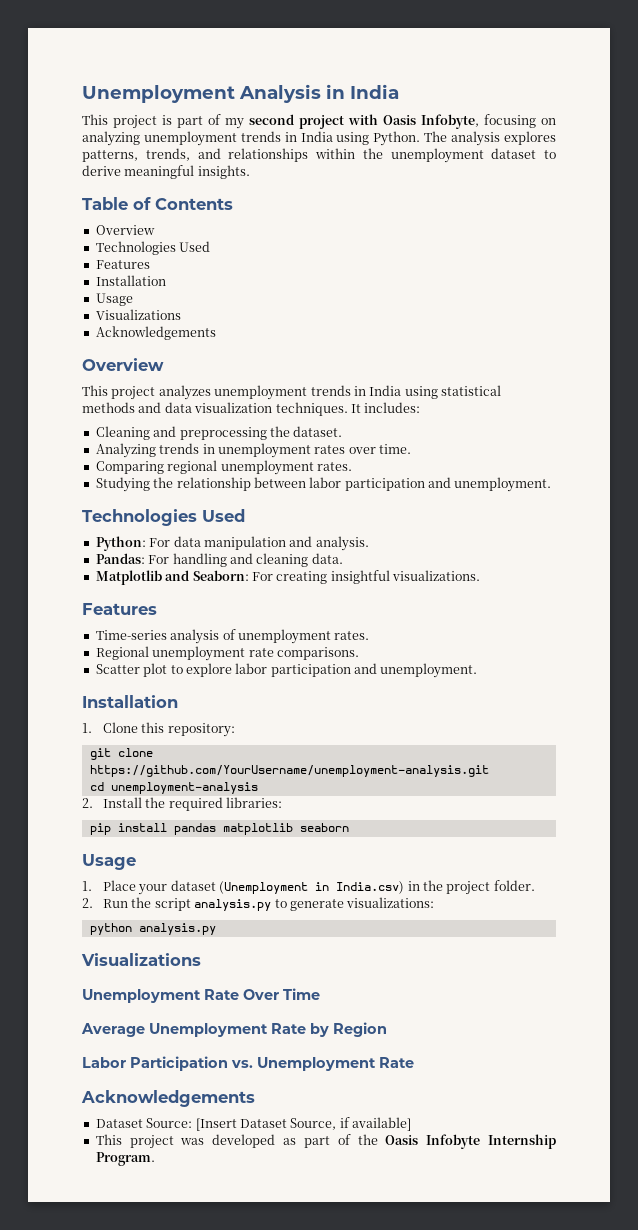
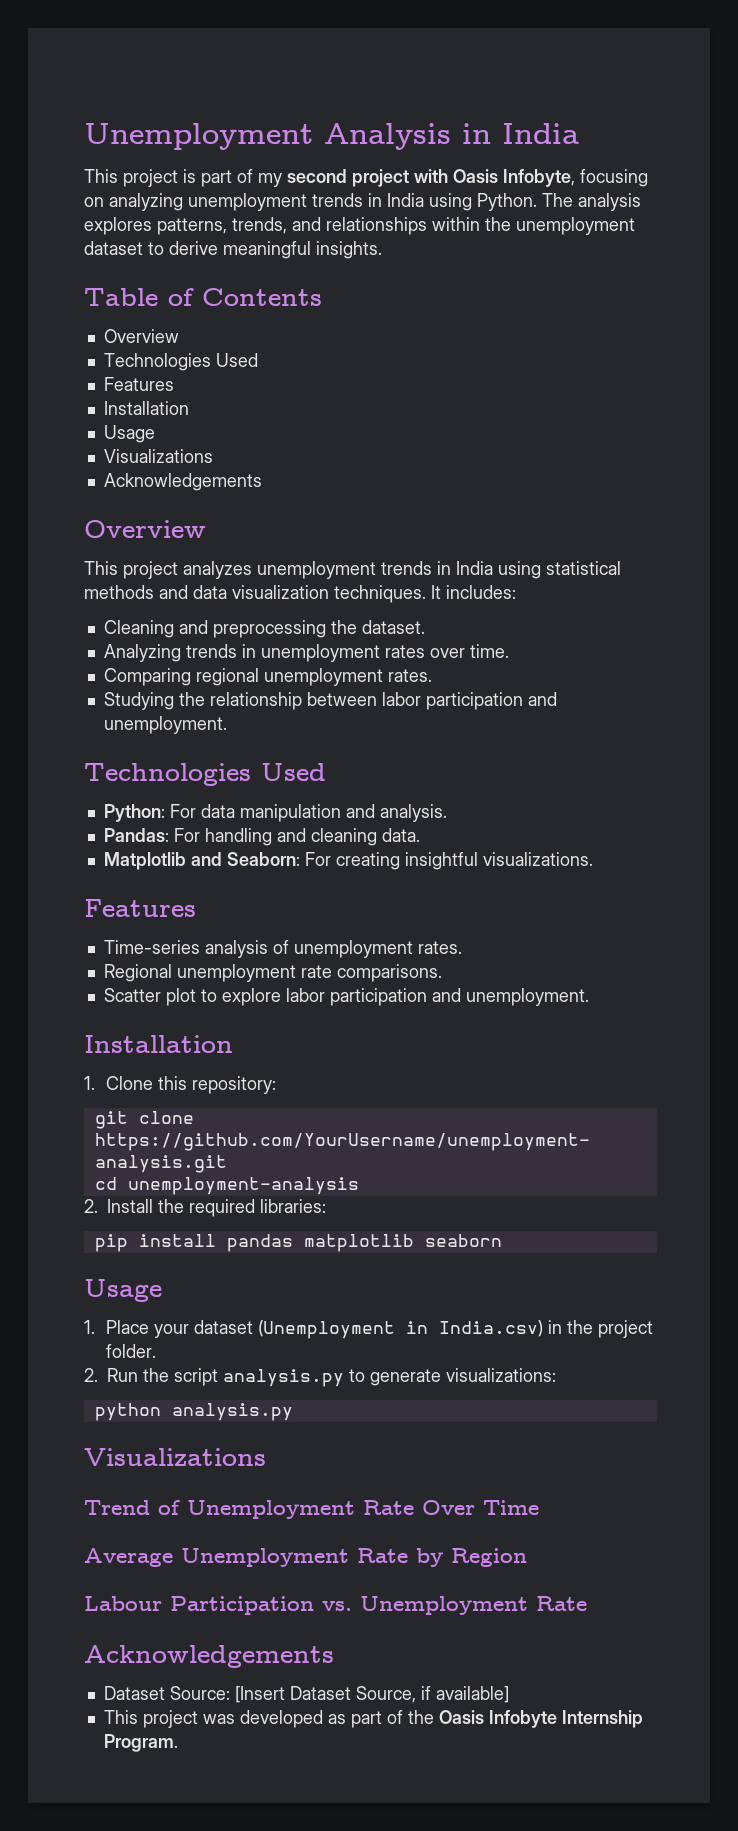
(201, 959) none -> [84,1500,180,1515] Trend of
[82,1057,126,1068] Labor -> [84,1596,162,1611] Labour

